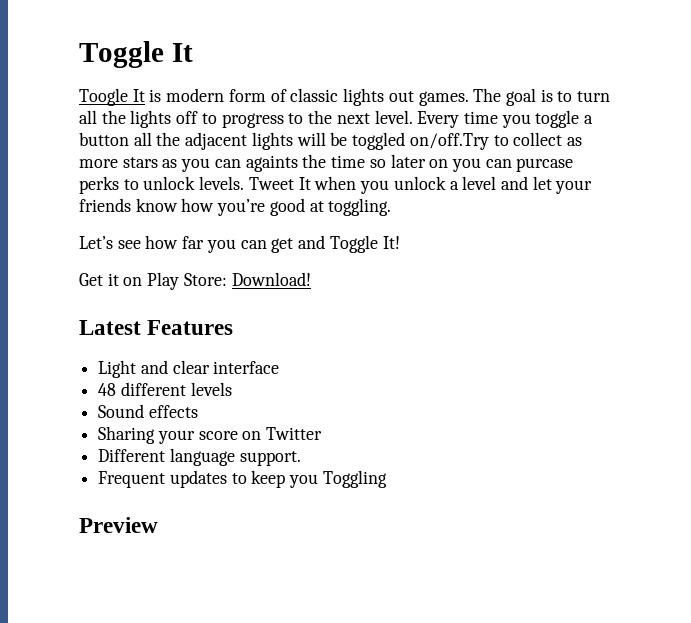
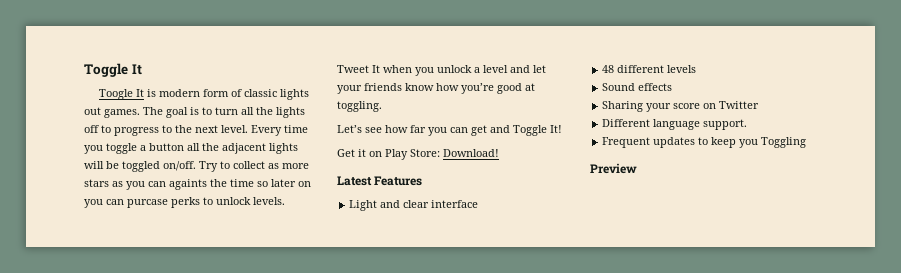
[409,133,489,150] on/off.Try -> [163,161,218,172] on/off. Try

